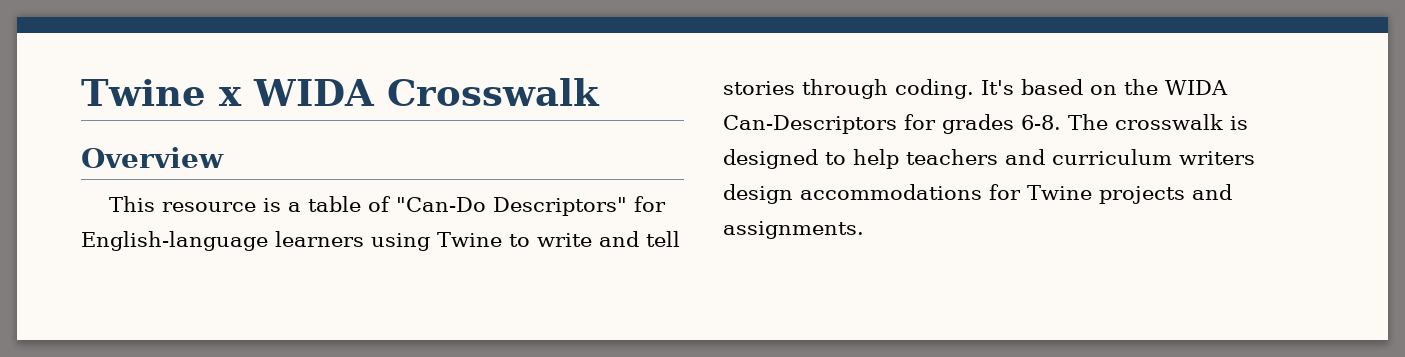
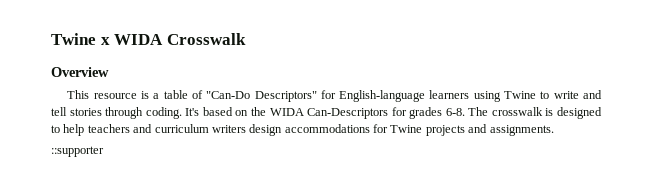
(864, 230) none -> [51,146,104,157] // ::supporter

